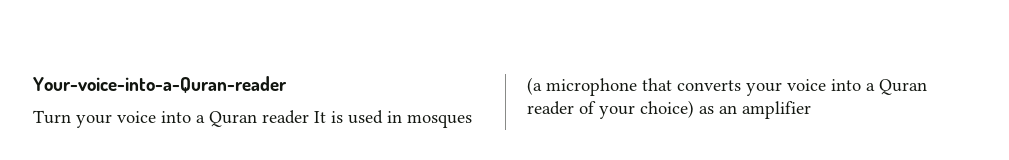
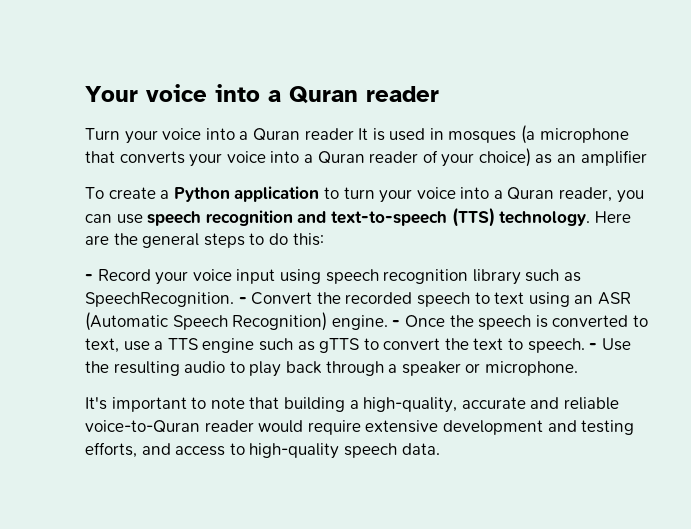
[33,76,287,93] Your-voice-into-a-Quran-reader -> [85,84,439,104] Your voice into a Quran reader
(811, 110) none -> [85,186,644,203] [85,207,631,227] [85,233,324,248] [85,269,581,285] [85,292,631,307] [85,312,648,331] [85,338,631,353] [85,361,578,377] [85,397,619,413] [85,420,635,435] [85,442,440,459] // To create a Python application to turn your voice into a Quran reader, you can use speech recognition and text-to-speech (TTS) technology. Here are the general steps to do this: // - Record your voice input using speech recognition library such as SpeechRecognition. - Convert the recorded speech to text using an ASR (Automatic Speech Recognition) engine. - Once the speech is converted to text, use a TTS engine such as gTTS to convert the text to speech. - Use the resulting audio to play back through a speaker or microphone. // It's important to note that building a high-quality, accurate and reliable voice-to-Quran reader would require extensive development and testing efforts, and access to high-quality speech data.

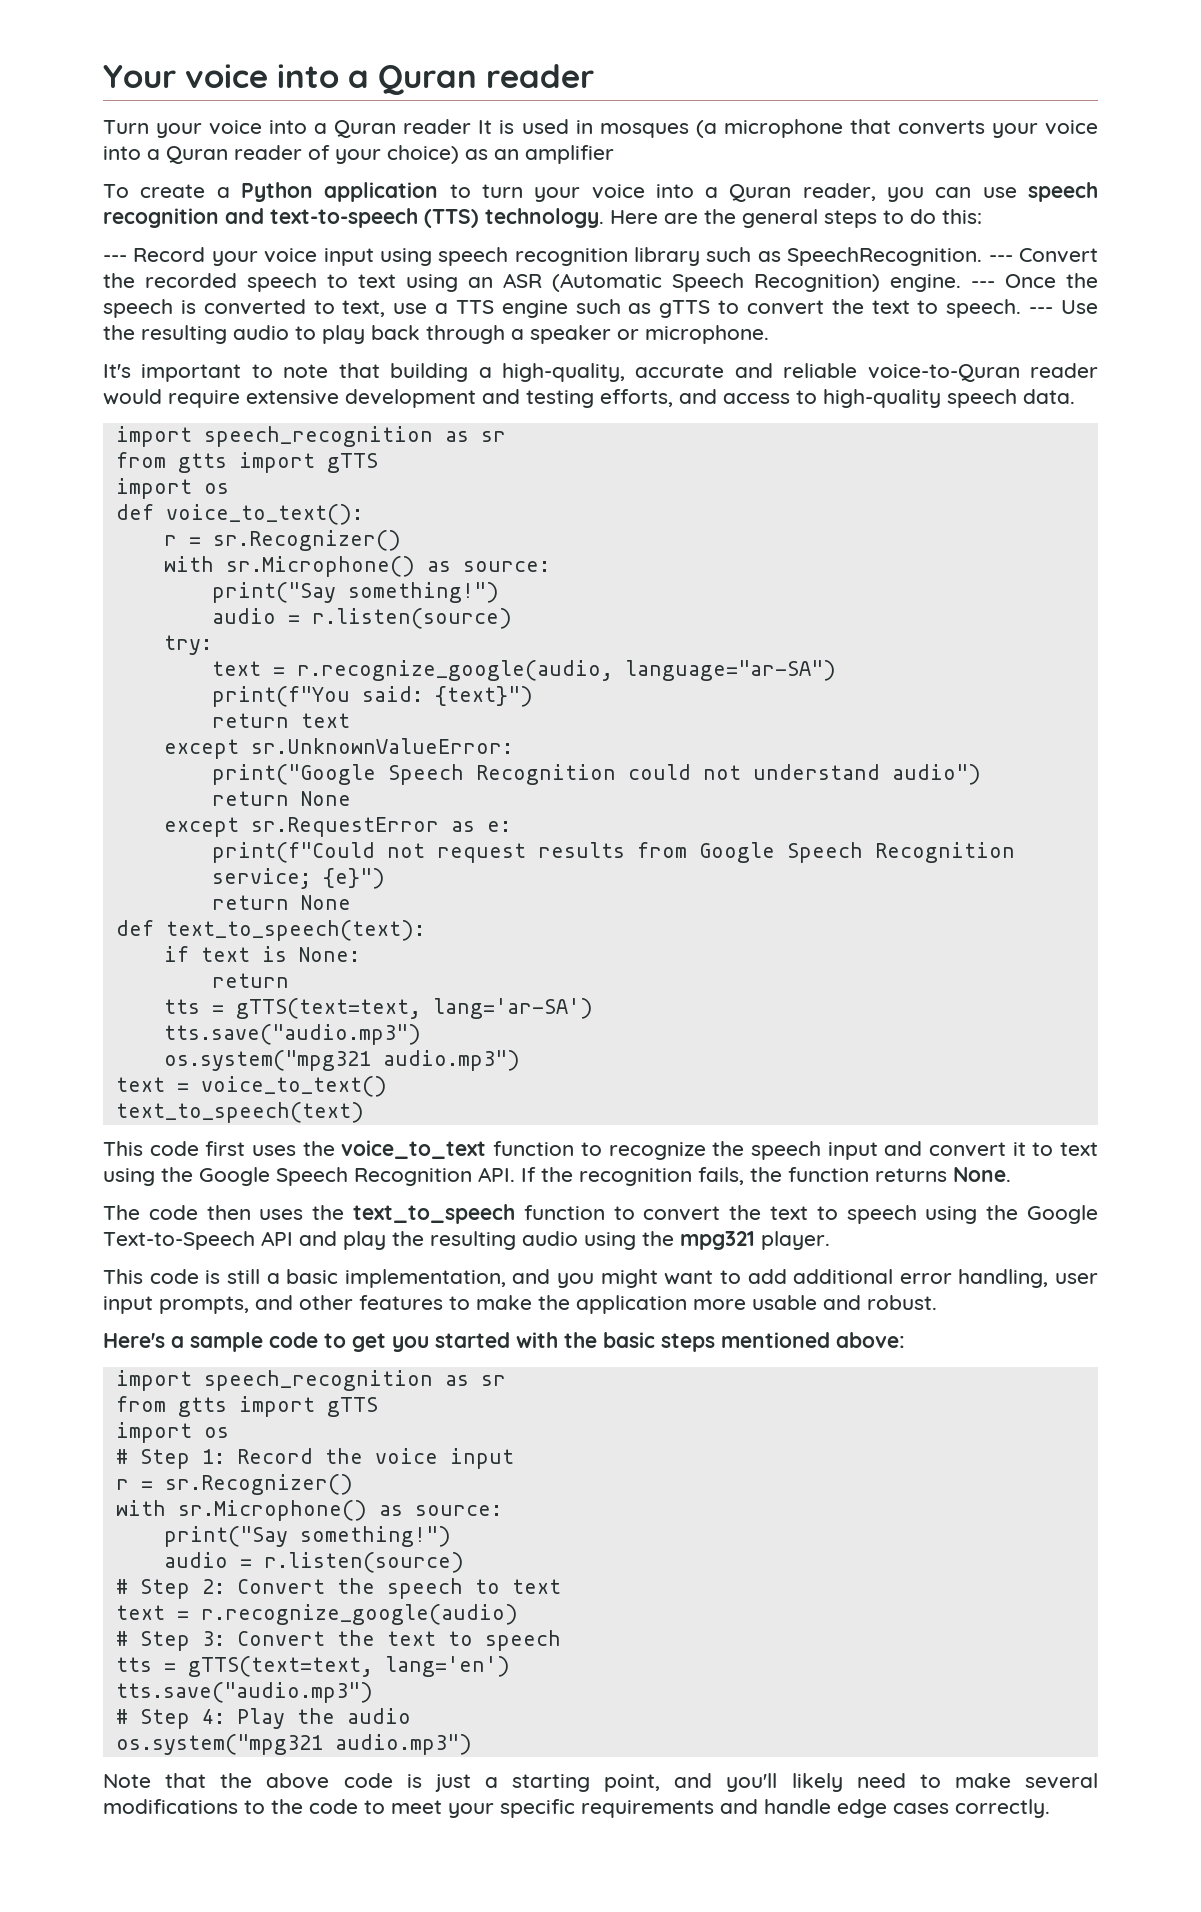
[85,274,93,281] - -> [103,255,127,262] ---
[238,297,247,304] - -> [988,255,1013,262] ---
[392,320,401,327] - -> [971,281,995,288] ---
[589,343,598,350] - -> [1029,307,1054,314] ---
(440, 449) none -> [115,426,506,447] [115,452,378,473] [115,478,229,499] [115,504,363,525] [163,530,401,551] [163,556,550,577] [211,582,499,603] [211,608,512,629] [163,635,212,655] [211,660,836,681] [211,686,533,707] [211,713,350,728] [163,738,513,759] [211,764,981,785] [211,791,351,806] [163,817,511,837] [211,842,1015,863] [211,868,385,889] [211,895,351,910] [115,920,425,941] [163,946,360,962] [211,973,289,988] [163,998,593,1019] [163,1024,421,1045] [163,1050,520,1071] [115,1076,387,1097] [115,1102,364,1123] [103,1140,1098,1160] [103,1167,1011,1186] [103,1204,1098,1224] [103,1231,830,1250] [103,1269,1098,1288] [103,1295,937,1314] [103,1332,905,1352] [115,1370,506,1391] [115,1396,378,1417] [115,1422,229,1443] [115,1448,514,1469] [115,1474,353,1495] [115,1500,502,1521] [163,1526,451,1547] [163,1552,464,1573] [115,1578,561,1599] [115,1604,518,1625] [115,1630,561,1651] [115,1656,510,1677] [115,1682,373,1703] [115,1708,411,1729] [115,1734,472,1755] [103,1773,1098,1792] [103,1799,1050,1818] // import speech_recognition as sr // from gtts import gTTS // import os // def voice_to_text(): // r = sr.Recognizer() // with sr.Microphone() as source: // print("Say something!") // audio = r.listen(source) // try: // text = r.recognize_google(audio, language="ar-SA") // print(f"You said: {text}") // return text // except sr.UnknownValueError: // print("Google Speech Recognition could not understand audio") // return None // except sr.RequestError as e: // print(f"Could not request results from Google Speech Recognition service; {e}") // return None // def text_to_speech(text): // if text is None: // return // tts = gTTS(text=text, lang='ar-SA') // tts.save("audio.mp3") // os.system("mpg321 audio.mp3") // text = voice_to_text() // text_to_speech(text) // This code first uses the voice_to_text function to recognize the speech input and convert it to text using the Google Speech Recognition API. If the recognition fails, the function returns None. // The code then uses the text_to_speech function to convert the text to speech using the Google Text-to-Speech API and play the resulting audio using the mpg321 player. // This code is still a basic implementation, and you might want to add additional error handling, user input prompts, and other features to make the application more usable and robust. // Here's a sample code to get you started with the basic steps mentioned above: // import speech_recognition as sr // from gtts import gTTS // import os // # Step 1: Record the voice input // r = sr.Recognizer() // with sr.Microphone() as source: // print("Say something!") // audio = r.listen(source) // # Step 2: Convert the speech to text // text = r.recognize_google(audio) // # Step 3: Convert the text to speech // tts = gTTS(text=text, lang='en') // tts.save("audio.mp3") // # Step 4: Play the audio // os.system("mpg321 audio.mp3") // Note that the above code is just a starting point, and you'll likely need to make several modifications to the code to meet your specific requirements and handle edge cases correctly.

